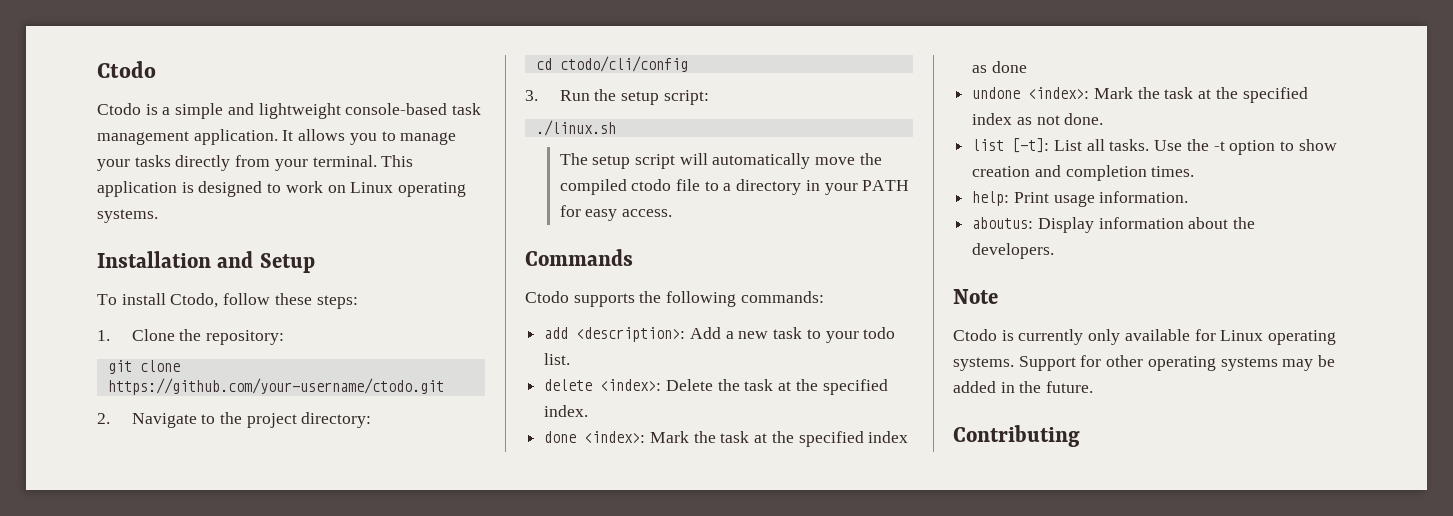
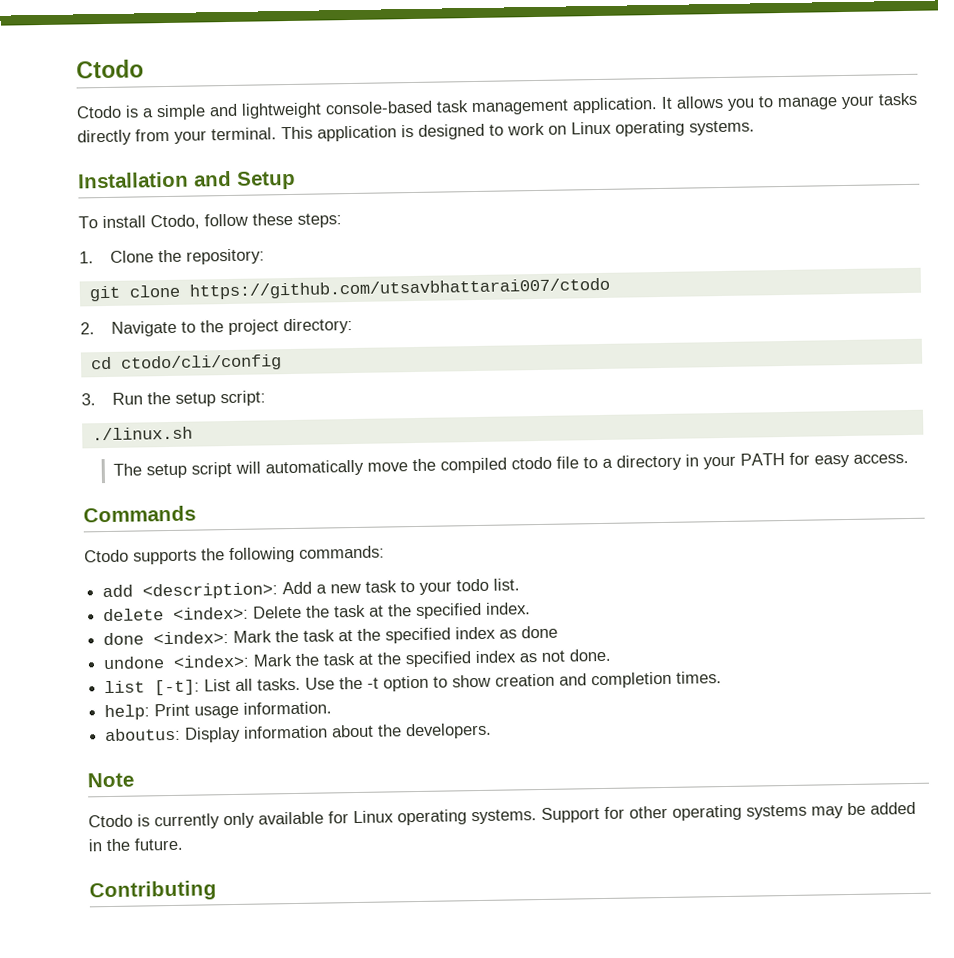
[107,378,444,395] https://github.com/your-username/ctodo.git -> [188,277,610,300] https://github.com/utsavbhattarai007/ctodo

